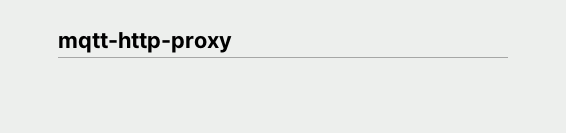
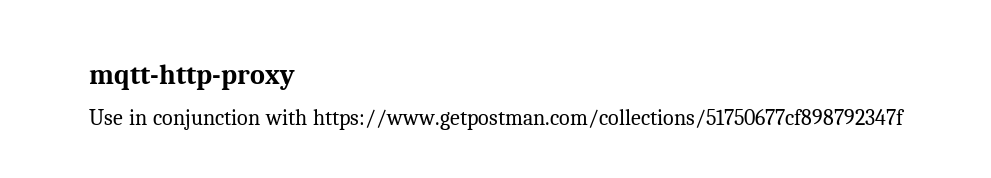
(232, 42) none -> [89,109,905,130] // Use in conjunction with https://www.getpostman.com/collections/51750677cf898792347f

